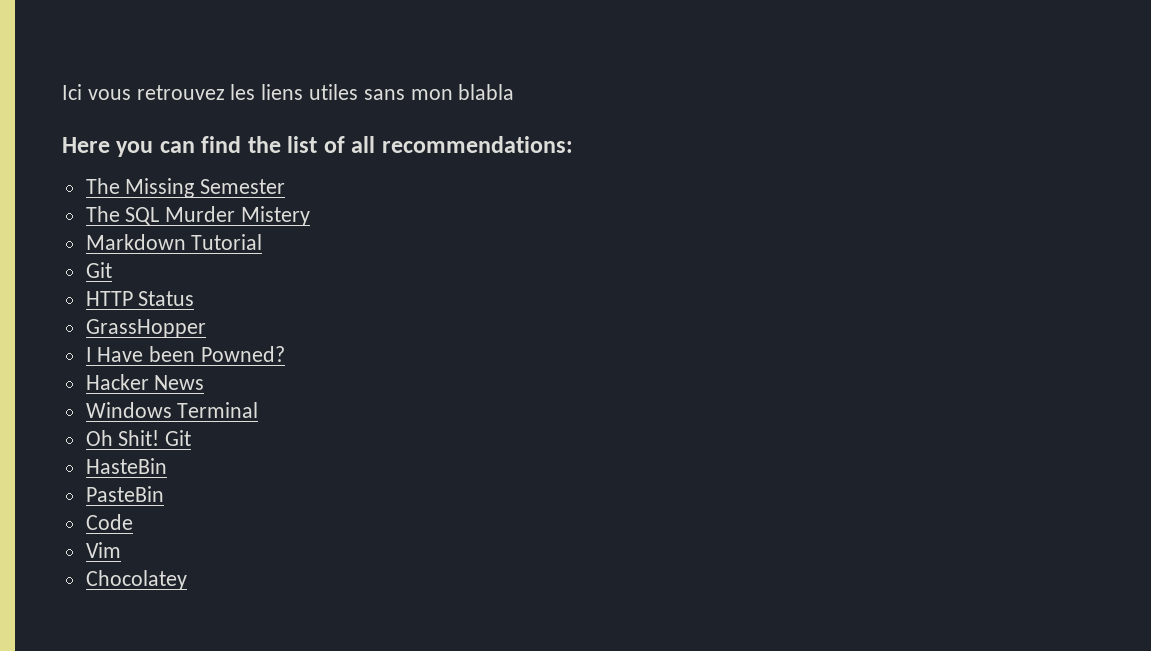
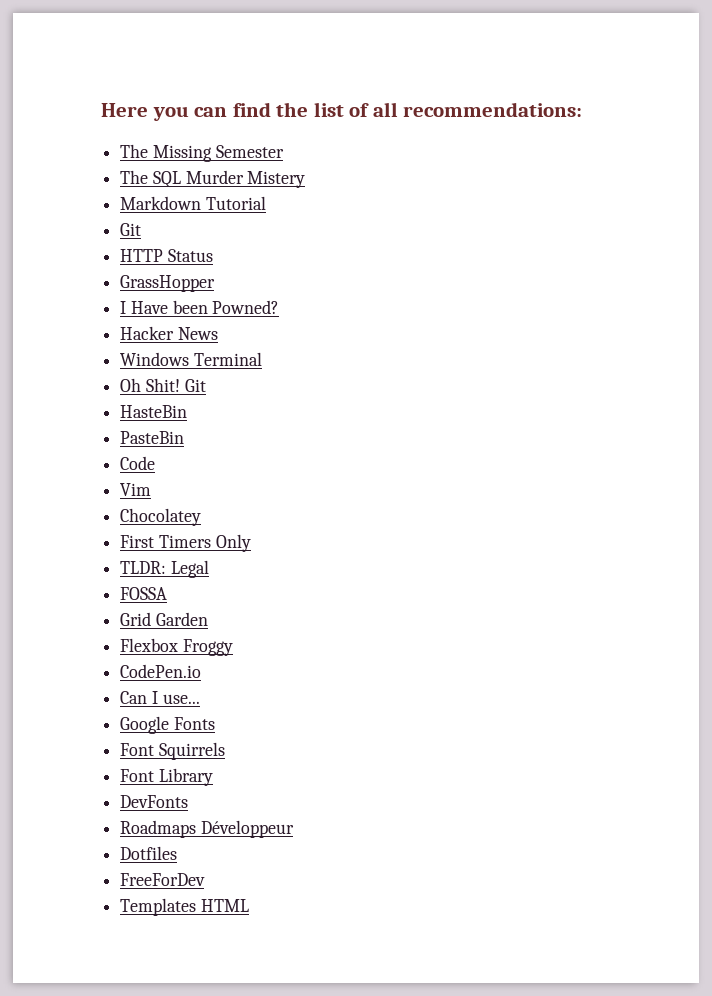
[62,84,515,100] Ici vous retrouvez les liens utiles sans mon blabla // -> (101, 110) none
(187, 580) none -> [120,534,251,552] [120,560,209,578] [120,587,168,600] [120,612,208,626] [120,638,233,656] [120,664,202,678] [120,691,200,704] [120,716,215,734] [120,742,225,760] [120,768,213,786] [120,795,189,808] [120,820,294,838] [120,846,178,860] [120,873,206,886] [120,898,249,916] // First Timers Only // TLDR: Legal // FOSSA // Grid Garden // Flexbox Froggy // CodePen.io // Can I use... // Google Fonts // Font Squirrels // Font Library // DevFonts // Roadmaps Développeur // Dotfiles // FreeForDev // Templates HTML

